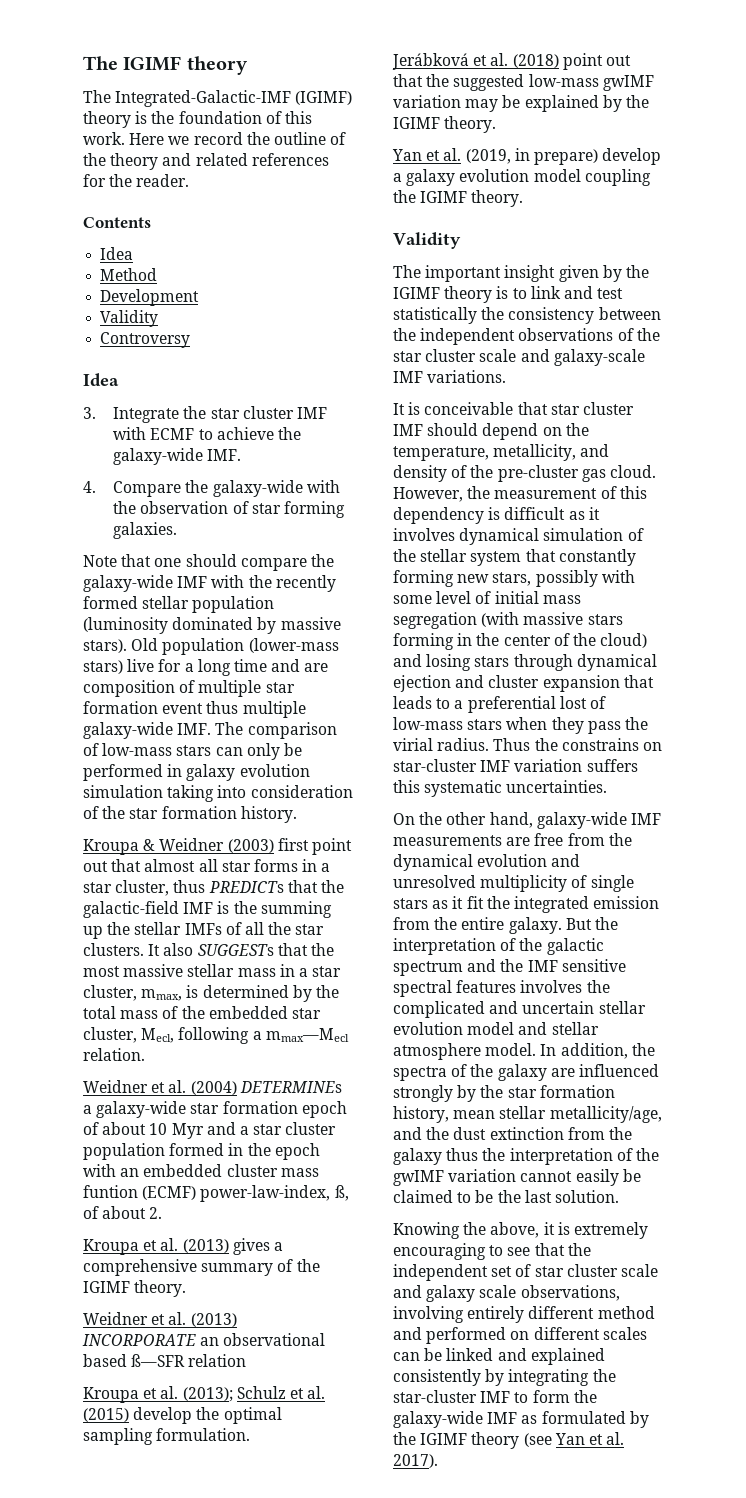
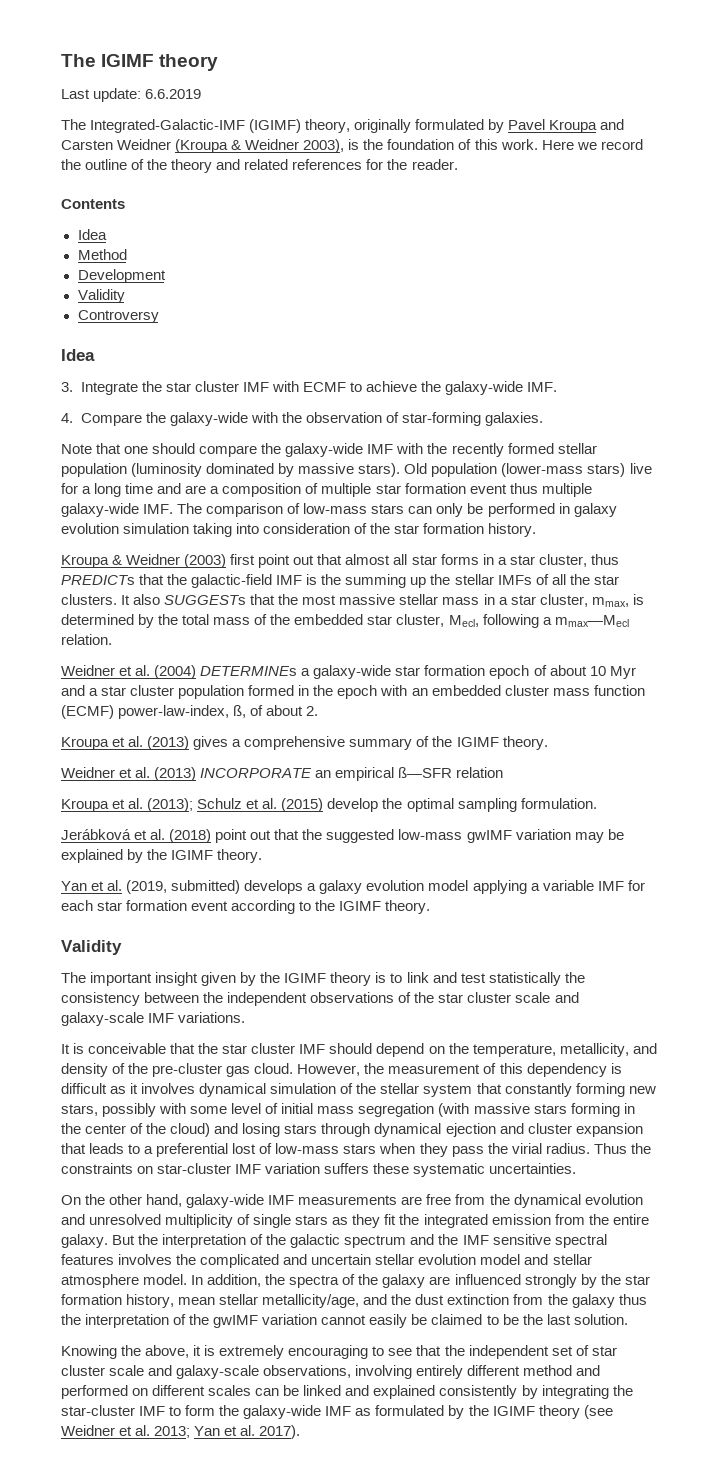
(248, 65) none -> [61,88,202,102] // Last update: 6.6.2019
[83,111,131,128] theory -> [305,119,625,133] [61,139,345,153] theory, originally formulated by Pavel Kroupa and Carsten Weidner (Kroupa & Weidner 2003),
[251,501,346,518] star forming -> [401,412,481,426] star-forming
(329, 667) none -> [210,486,220,494] a
[83,1185,138,1198] funtion -> [593,685,645,696] function
[223,1333,326,1346] [83,1354,127,1367] observational based -> [335,767,395,781] empirical
[514,148,662,165] in prepare) develop -> [171,880,304,894] submitted) develops
[584,169,651,186] coupling -> [472,880,645,894] [61,900,312,914] applying a variable IMF for each star formation event according to
(548, 408) none -> [198,1043,219,1054] the
[561,738,639,751] constrains -> [61,1163,133,1174] constraints
[393,780,420,793] this -> [373,1163,410,1174] these
[452,896,464,909] it -> [352,1214,381,1228] they
[426,1285,517,1302] galaxy scale -> [176,1365,260,1379] galaxy-scale
(552, 1440) none -> [61,1425,191,1438] Weidner et al. 2013;

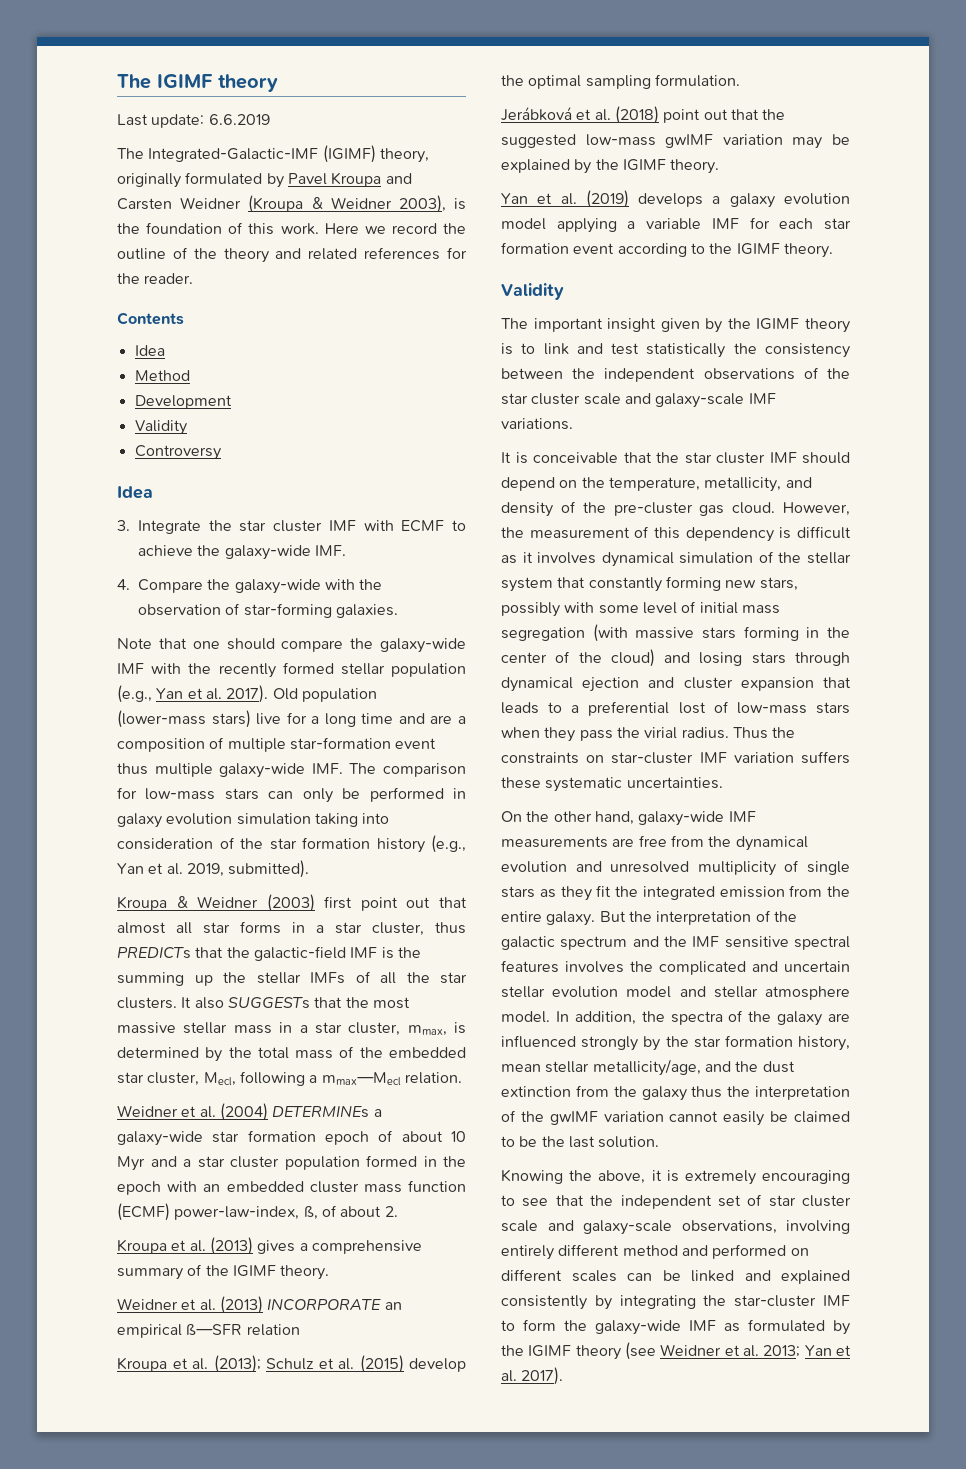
[131,463,401,477] (luminosity dominated by massive stars). -> [117,685,269,703] (e.g., Yan et al. 2017).
[375,483,466,494] star formation -> [289,737,391,750] star-formation
[287,503,301,514] of -> [117,787,137,799] for
[488,523,537,537] history. -> [376,835,466,853] [117,860,310,878] history (e.g., Yan et al. 2019, submitted).
[126,880,241,894] (2019, submitted) -> [585,190,629,208] (2019)

